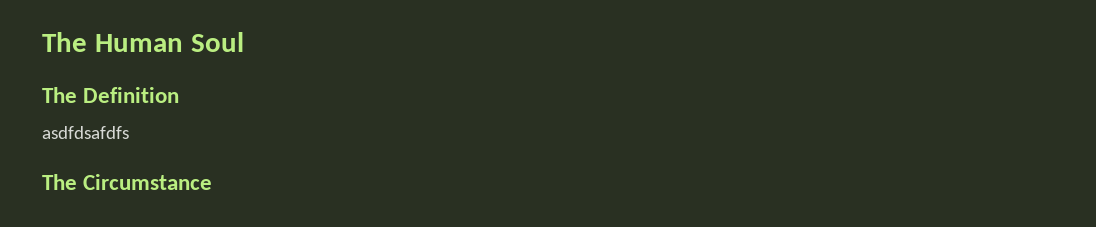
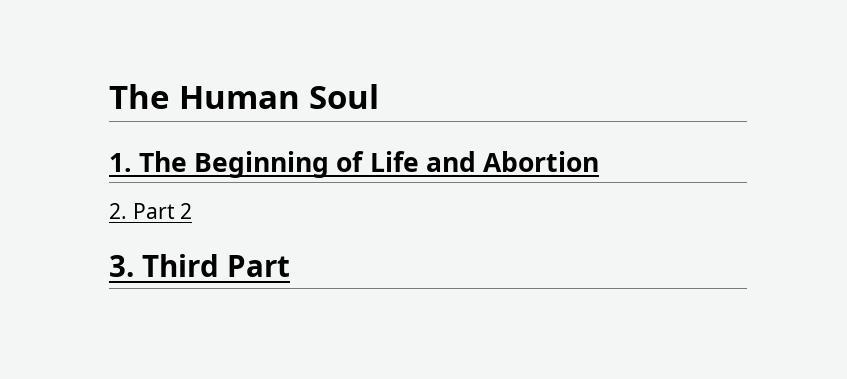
[42,87,180,103] [42,126,129,139] [42,174,213,190] The Definition // asdfdsafdfs // The Circumstance -> [109,151,599,178] [109,203,193,219] [109,254,290,277] 1. The Beginning of Life and Abortion // 2. Part 2 // 3. Third Part

